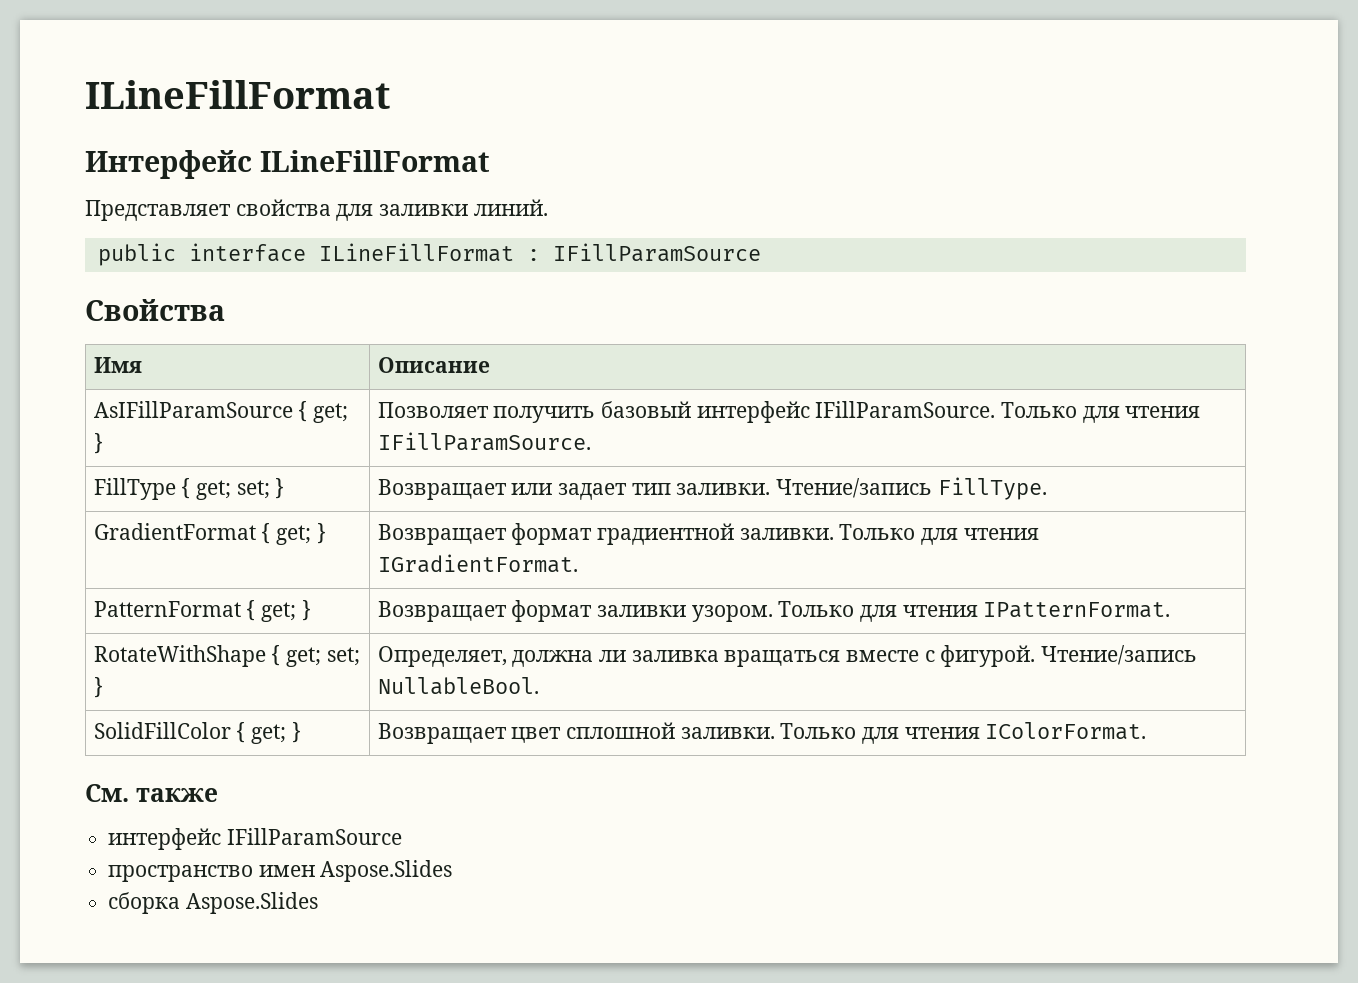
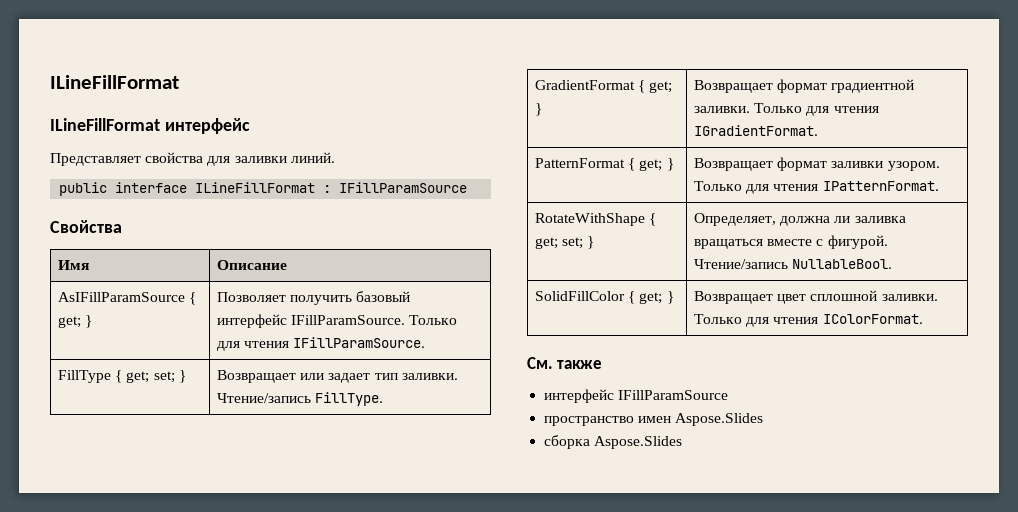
[85,80,390,109] [85,150,490,179] ILineFillFormat // Интерфейс ILineFillFormat -> [50,75,179,89] [50,118,250,134] ILineFillFormat // ILineFillFormat интерфейс

